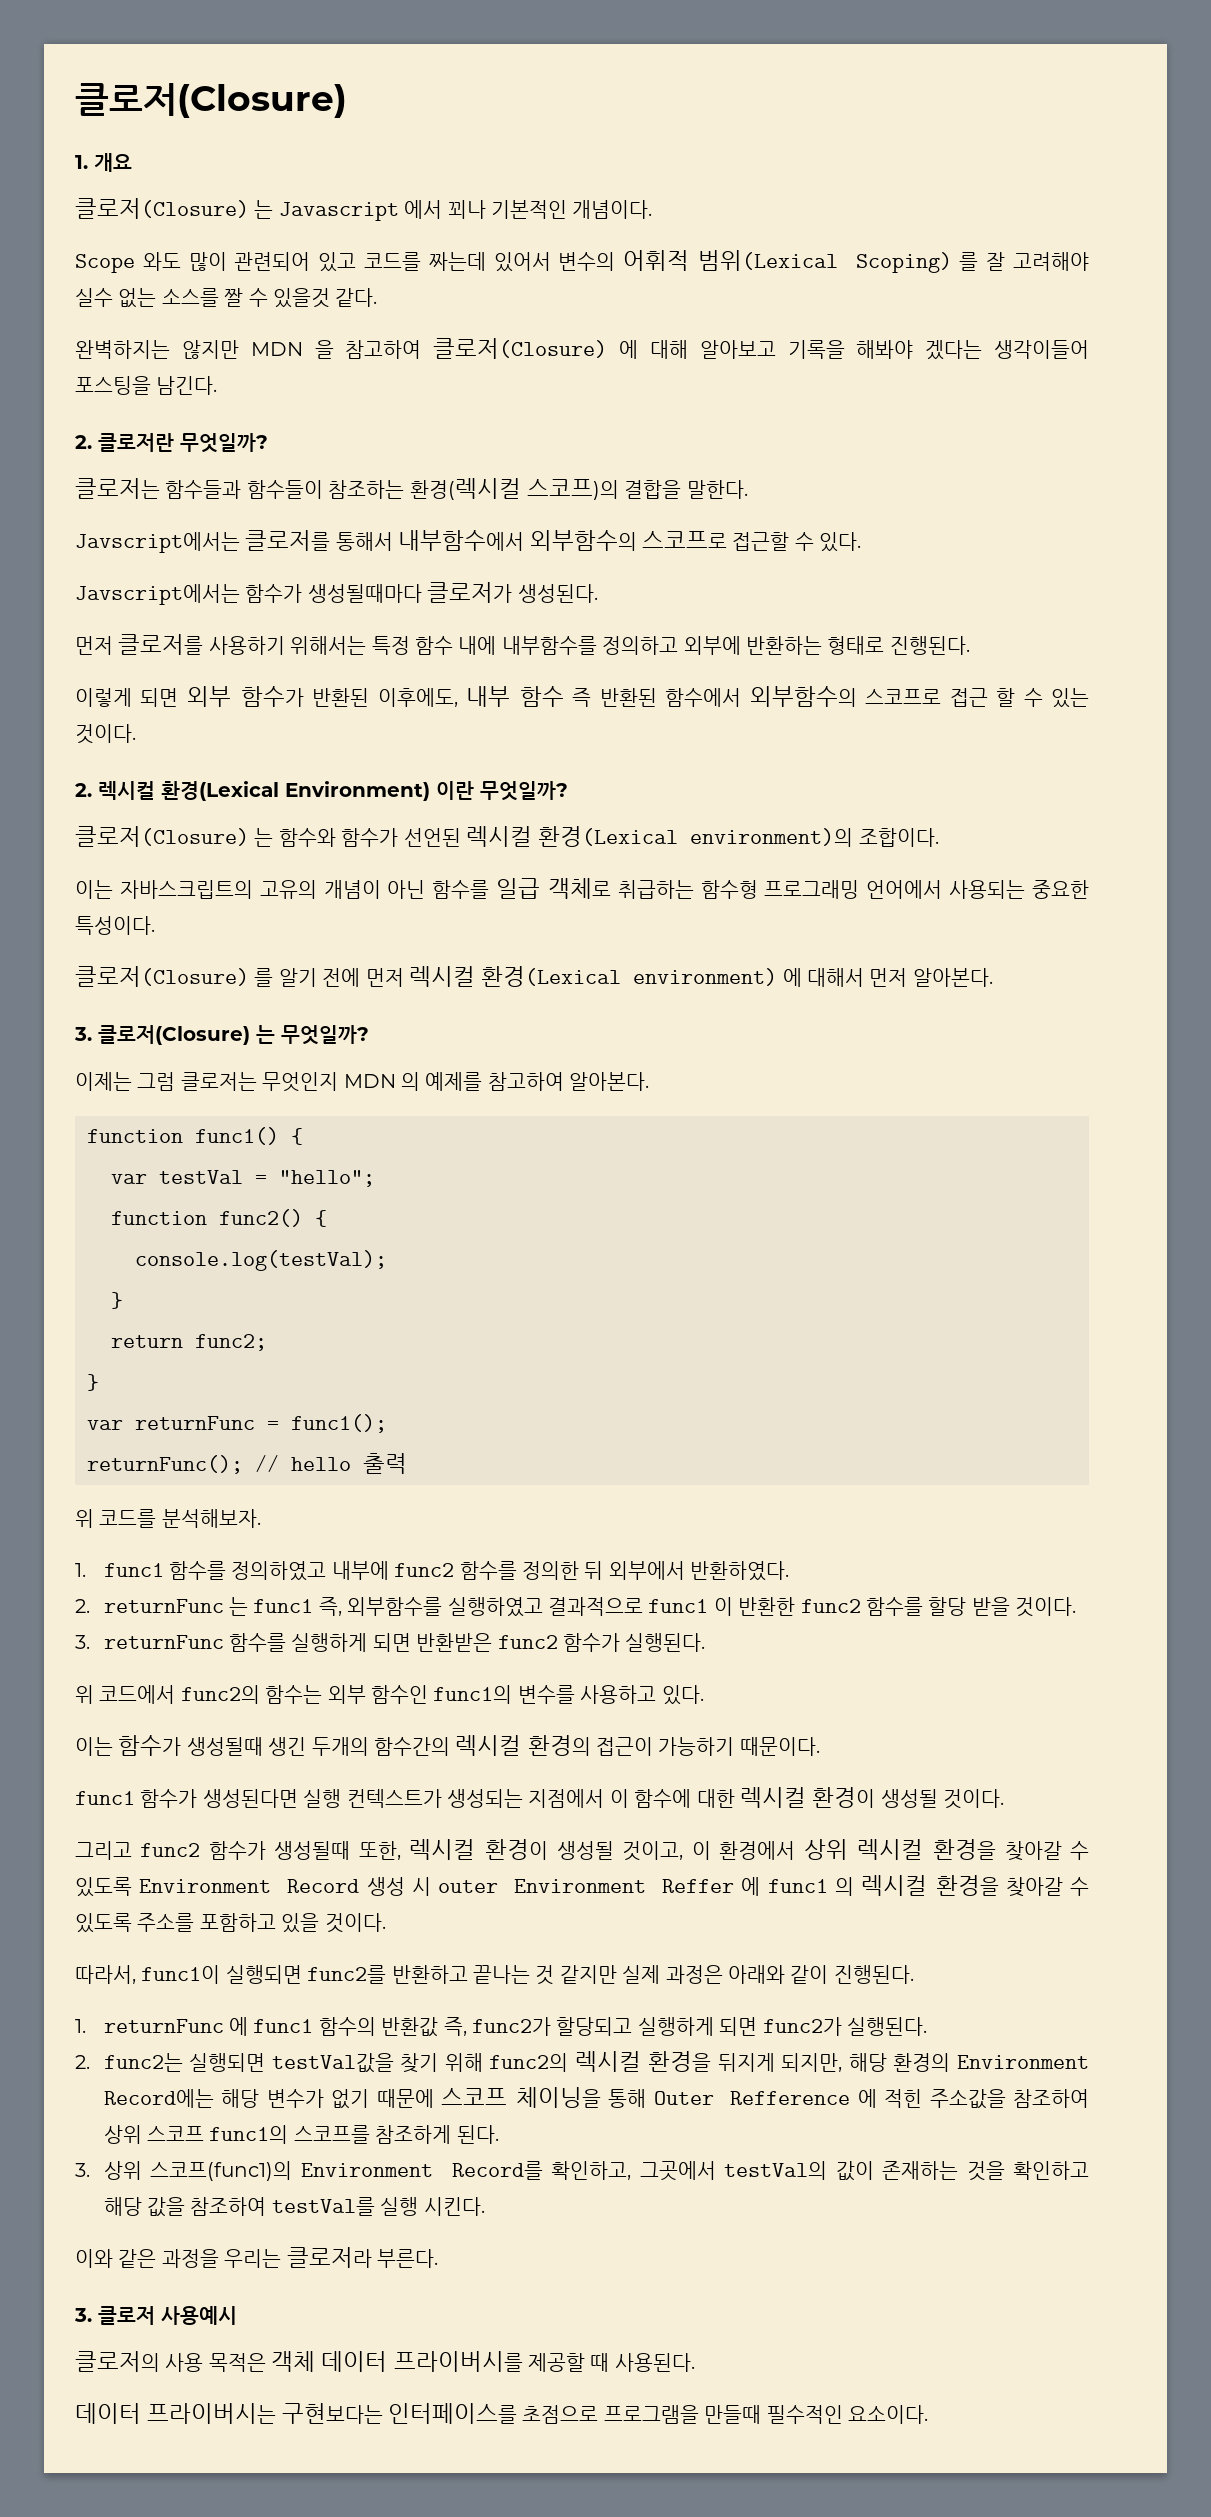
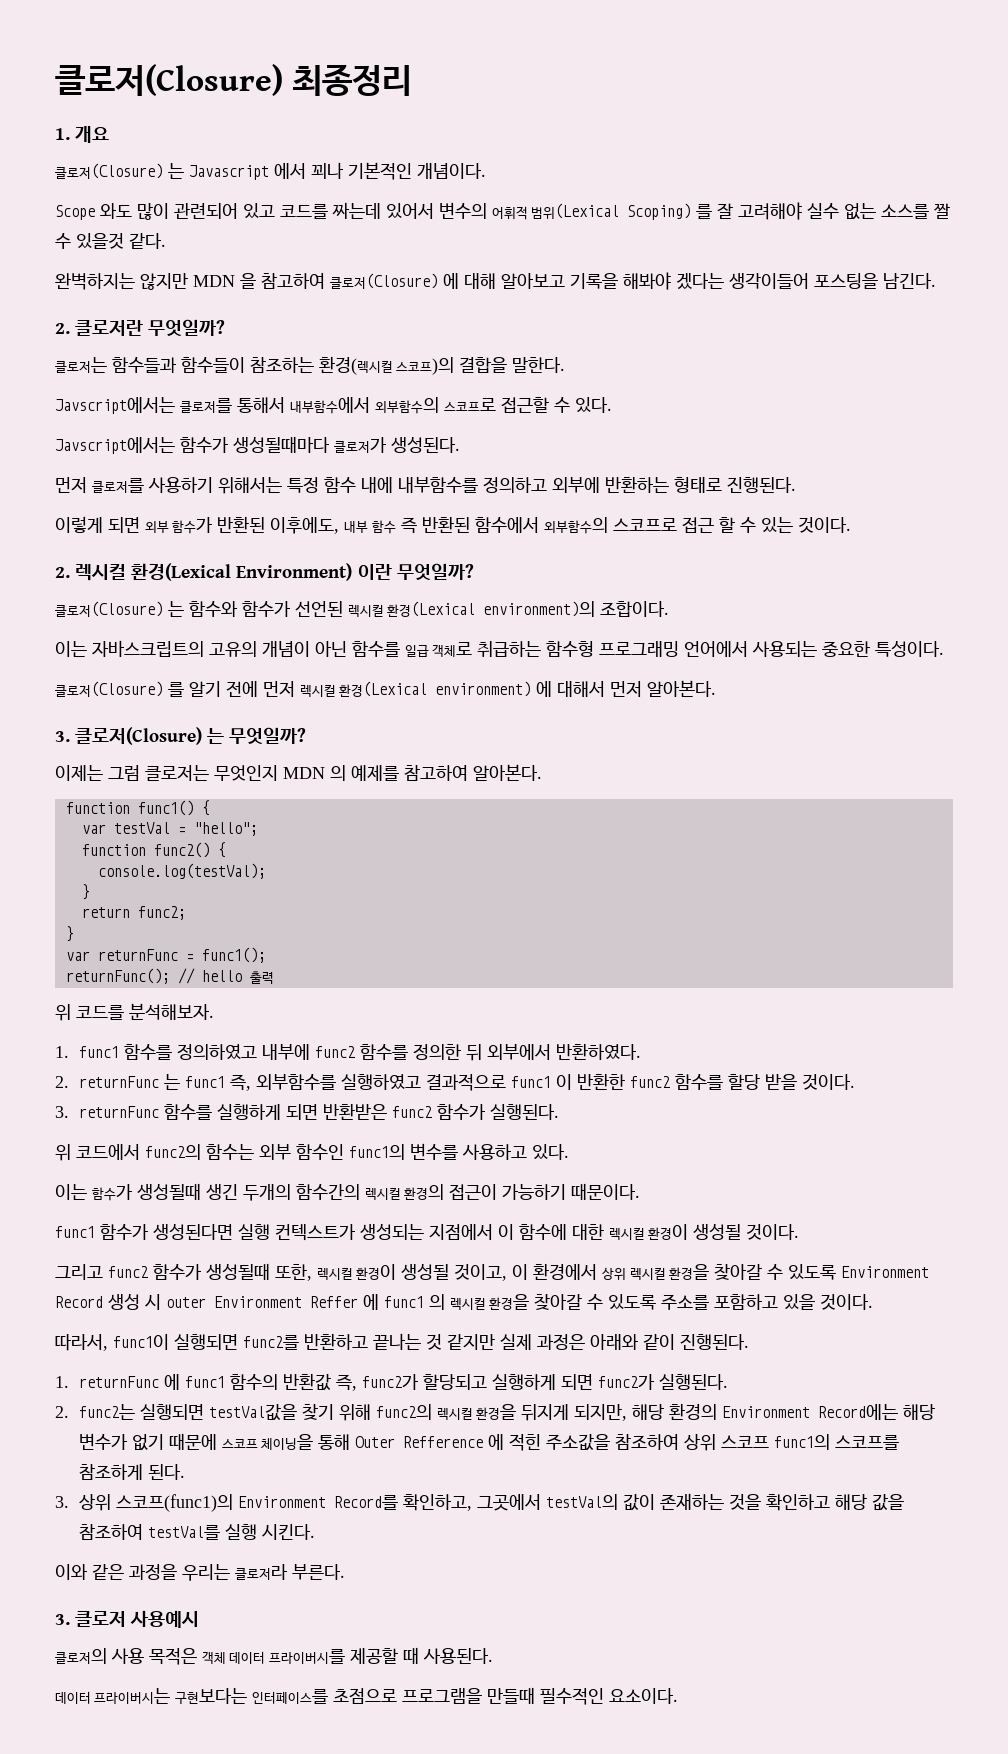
[75,83,347,118] 클로저(Closure) -> [55,64,413,96] 클로저(Closure) 최종정리

